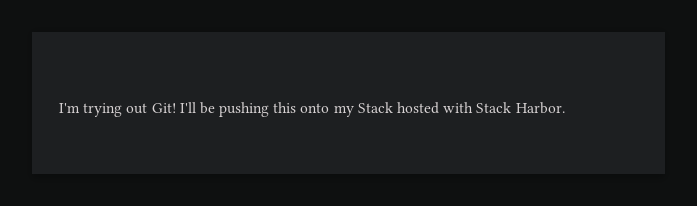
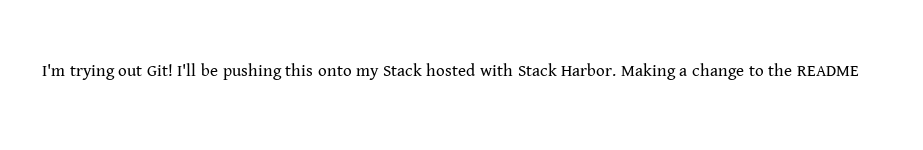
(565, 108) none -> [620,63,859,80] Making a change to the README

